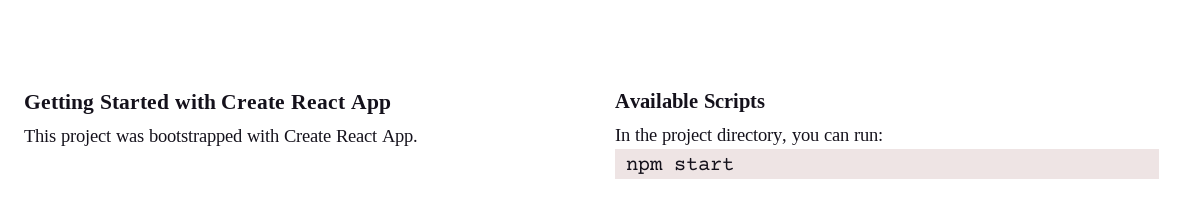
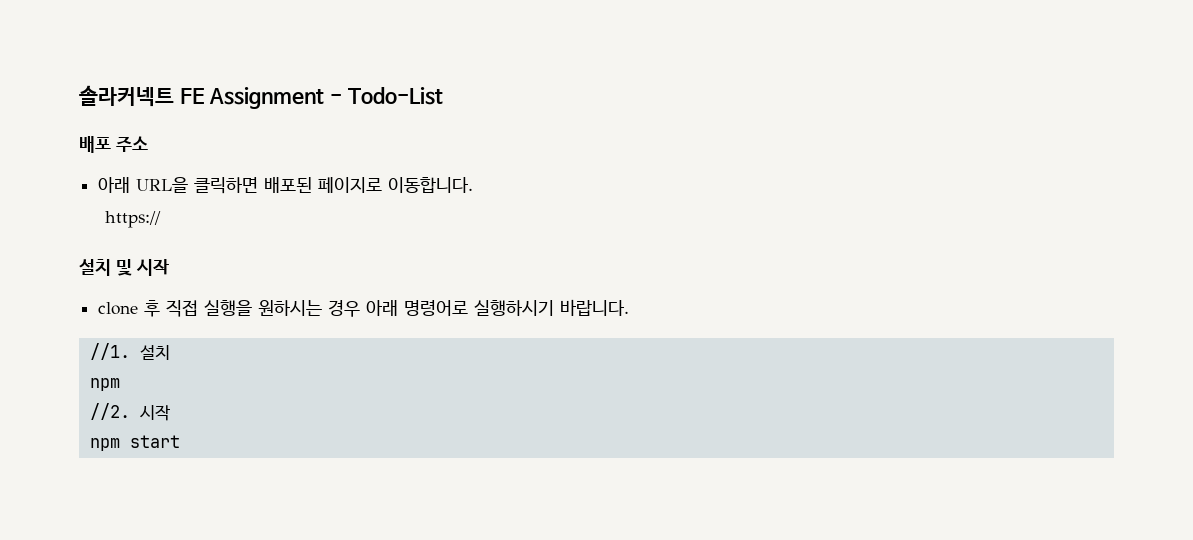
[24,94,392,114] [24,129,418,146] [615,93,765,112] [615,128,883,145] Getting Started with Create React App // This project was bootstrapped with Create React App. // Available Scripts // In the project directory, you can run: -> [79,85,443,109] [79,136,148,153] [98,177,474,194] [104,211,161,228] [79,259,169,276] [98,299,630,317] [89,343,170,360] [89,378,120,391] [89,403,170,421] 솔라커넥트 FE Assignment - Todo-List // 배포 주소 // 아래 URL을 클릭하면 배포된 페이지로 이동합니다. // https:// // 설치 및 시작 // clone 후 직접 실행을 원하시는 경우 아래 명령어로 실행하시기 바랍니다. // //1. 설치 // npm // //2. 시작

